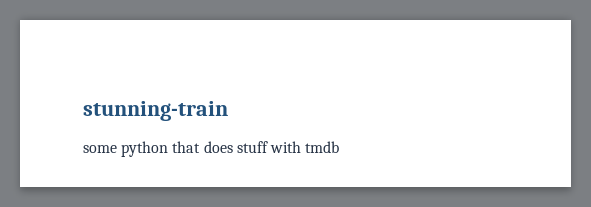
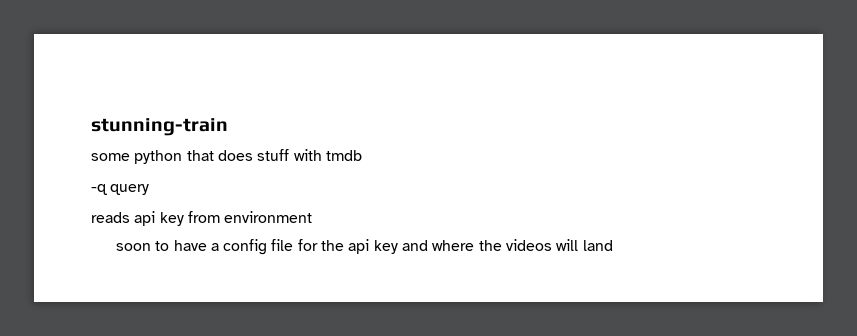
(340, 147) none -> [91,184,150,195] [91,211,313,226] [115,239,613,255] // -q query // reads api key from environment // soon to have a config file for the api key and where the videos will land

